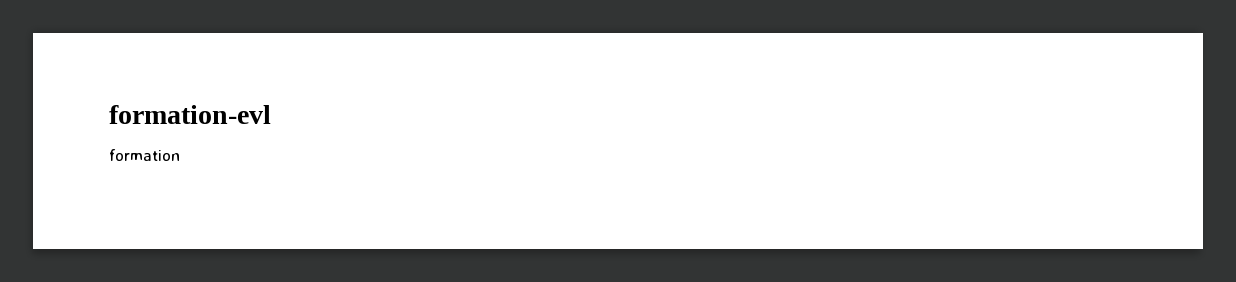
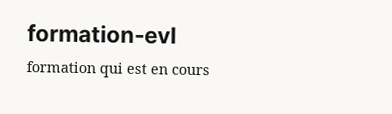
(180, 155) none -> [99,62,210,78] qui est en cours

